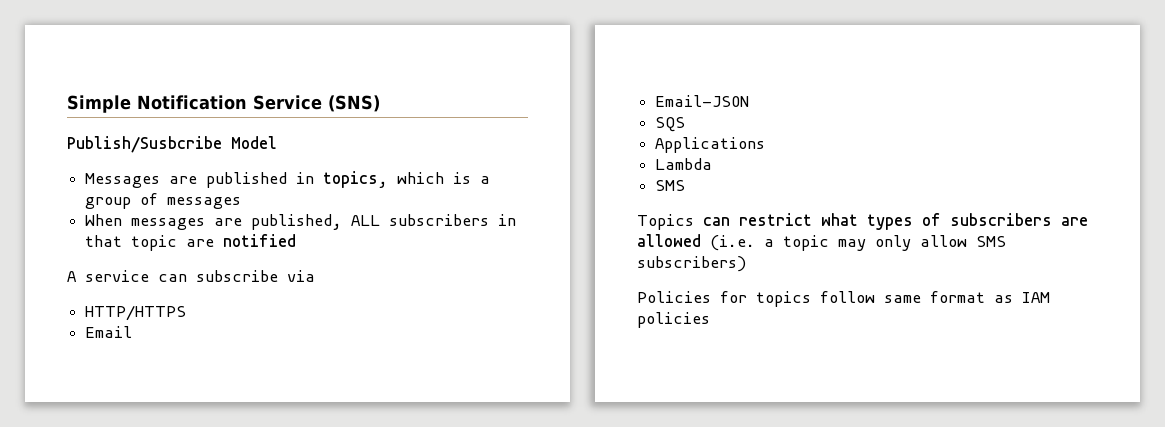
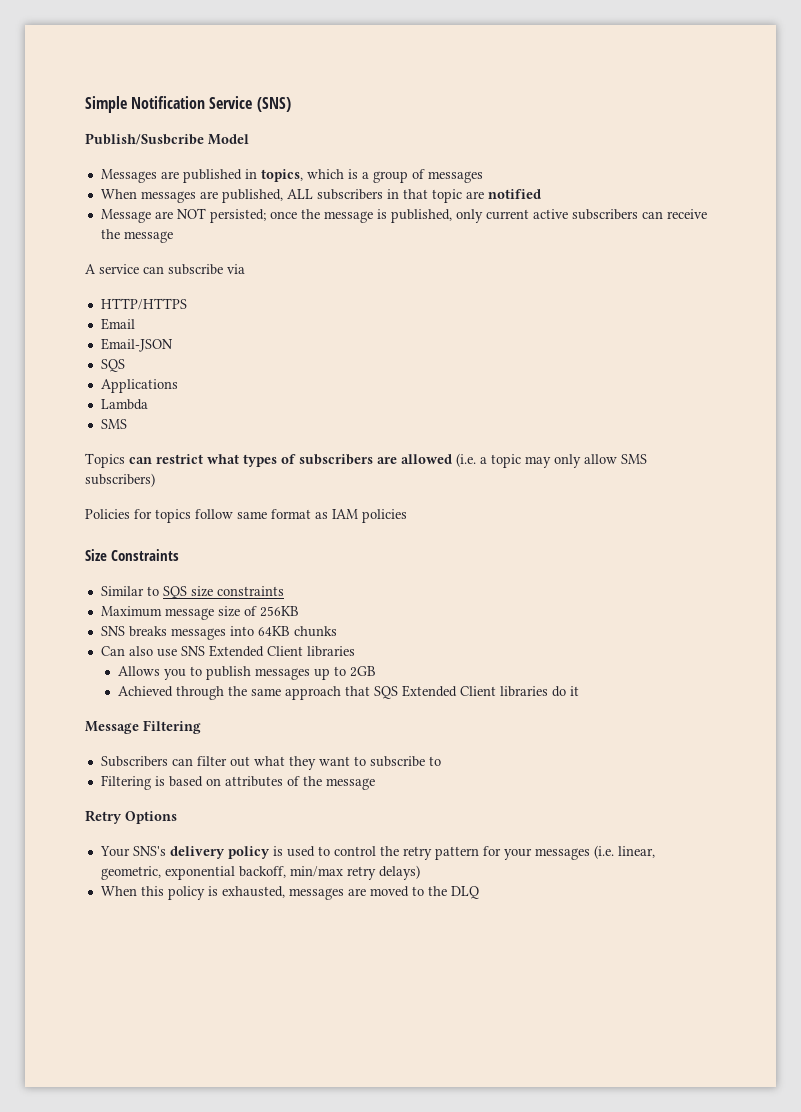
(297, 240) none -> [100,208,707,223] [100,229,173,243] // Message are NOT persisted; once the message is published, only current active subscribers can receive the message
(710, 320) none -> [85,549,179,561] [100,586,284,599] [100,606,299,620] [100,626,337,640] [100,645,355,657] [117,666,376,680] [117,685,579,700] [85,720,201,734] [100,756,441,770] [100,775,375,790] [85,810,177,824] [99,845,655,860] [100,865,420,880] [100,886,479,900] // Size Constraints // Similar to SQS size constraints // Maximum message size of 256KB // SNS breaks messages into 64KB chunks // Can also use SNS Extended Client libraries // Allows you to publish messages up to 2GB // Achieved through the same approach that SQS Extended Client libraries do it // Message Filtering // Subscribers can filter out what they want to subscribe to // Filtering is based on attributes of the message // Retry Options // Your SNS's delivery policy is used to control the retry pattern for your messages (i.e. linear, geometric, exponential backoff, min/max retry delays) // When this policy is exhausted, messages are moved to the DLQ

